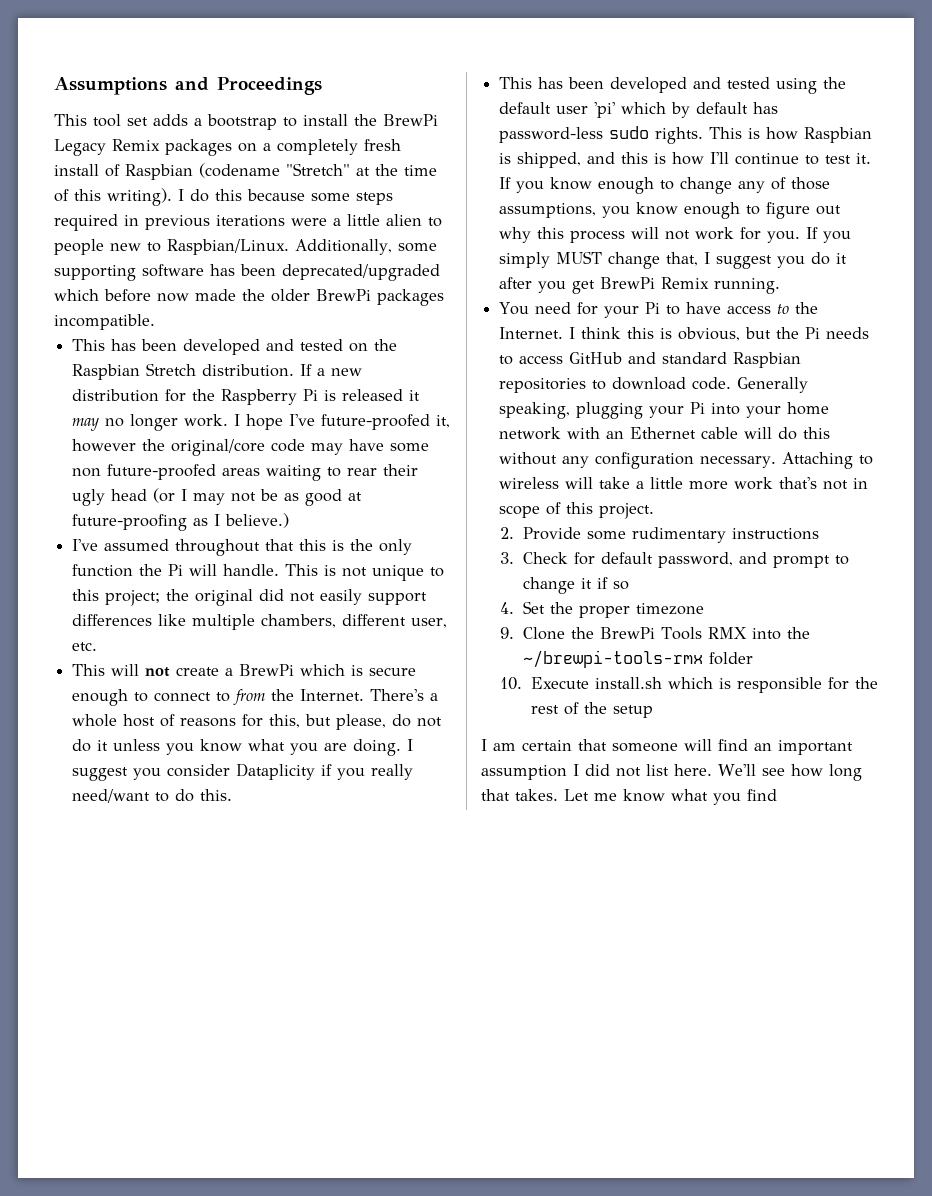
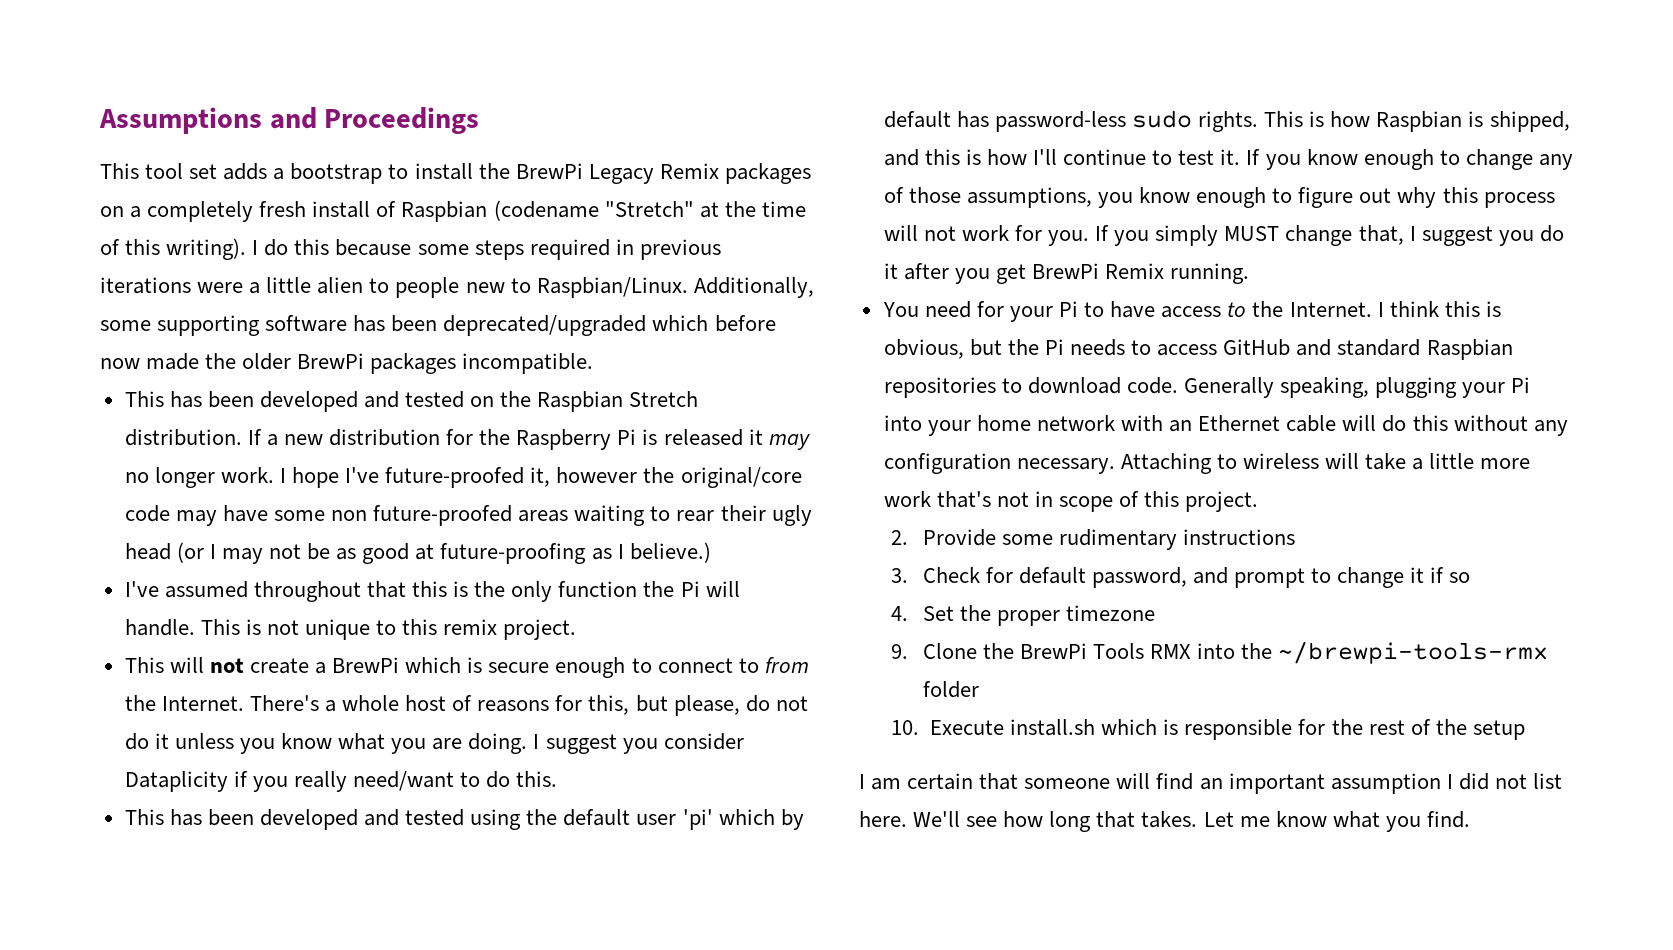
[105,589,428,606] [72,614,448,630] [72,642,98,651] project; the original did not easily support differences like multiple chambers, different user, etc. -> [443,619,577,640] remix project.
[747,789,777,801] find -> [1426,811,1470,828] find.

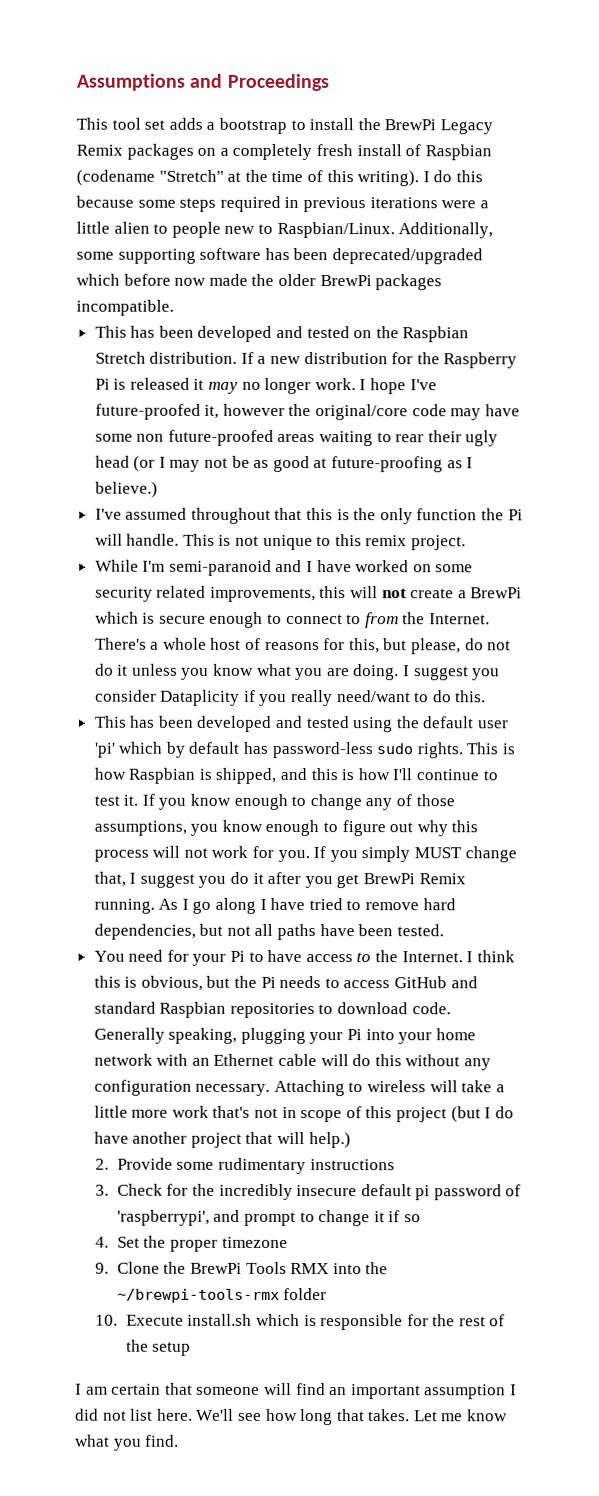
[124,657,164,673] This -> [94,559,474,576] [94,585,347,603] While I'm semi-paranoid and I have worked on some security related improvements, this
(1250, 273) none -> [158,897,456,914] [93,923,444,941] As I go along I have tried to remove hard dependencies, but not all paths have been tested.
[1185,491,1259,512] project. -> [396,1106,514,1123] [93,1131,351,1149] project (but I do have another project that will help.)
[1018,567,1187,588] default password, -> [191,1183,522,1201] [116,1209,210,1226] the incredibly insecure default pi password of 'raspberrypi',

